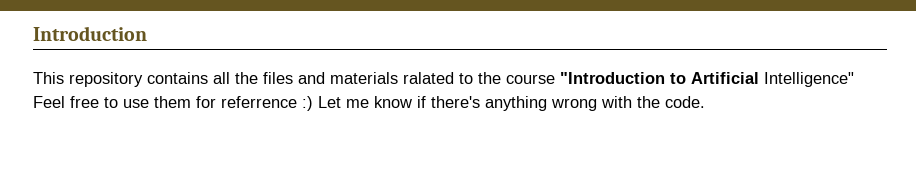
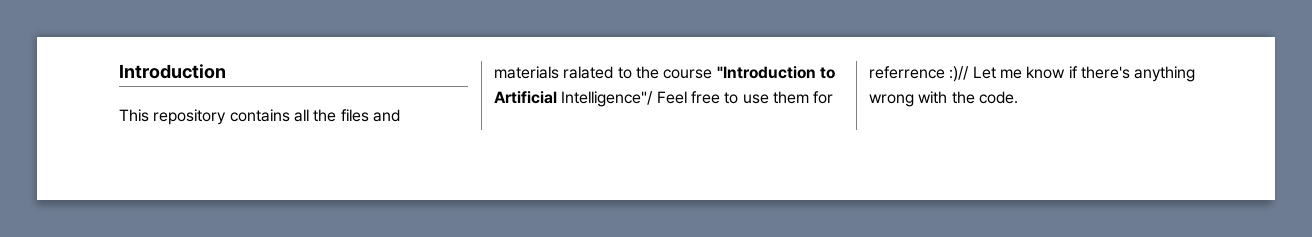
[764,72,854,87] Intelligence" -> [561,91,654,107] Intelligence"/
[302,96,313,111] :) -> [949,66,970,82] :)//

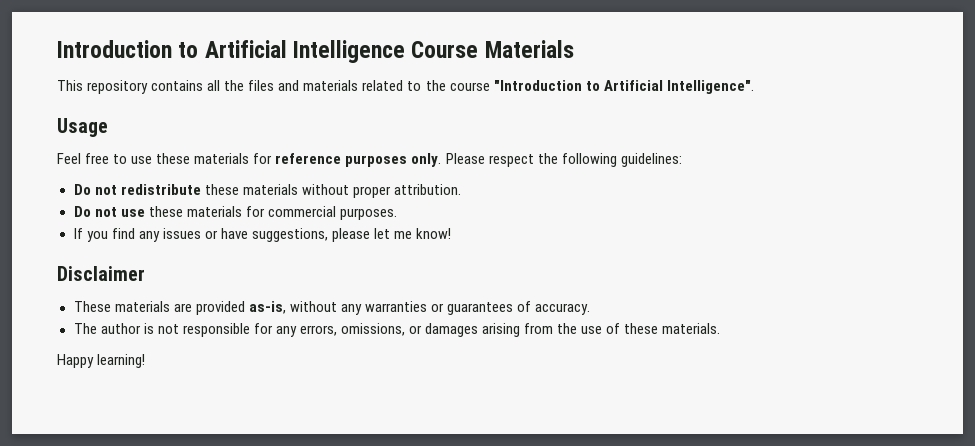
(226, 71) none -> [178,40,574,63] to Artificial Intelligence Course Materials
[563,66,614,79] ralated -> [362,80,404,91] related
[561,91,654,107] Intelligence"/ -> [666,80,754,94] [57,118,108,137] Intelligence". // Usage //
[772,91,834,104] [869,66,1196,82] [869,91,1018,107] them for referrence :)// Let me know if there's anything wrong with the code. -> [156,153,682,167] [73,184,461,198] [73,206,397,220] [73,228,452,242] [57,266,145,281] [73,301,591,315] [73,323,721,337] [57,354,146,368] these materials for reference purposes only. Please respect the following guidelines: // Do not redistribute these materials without proper attribution. // Do not use these materials for commercial purposes. // If you find any issues or have suggestions, please let me know! // Disclaimer // These materials are provided as-is, without any warranties or guarantees of accuracy. // The author is not responsible for any errors, omissions, or damages arising from the use of these materials. // Happy learning!

